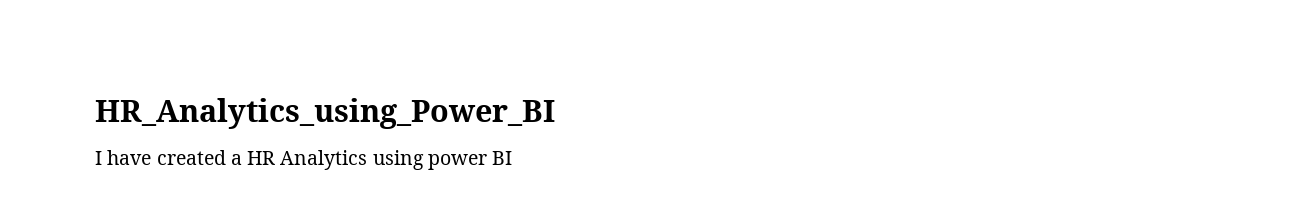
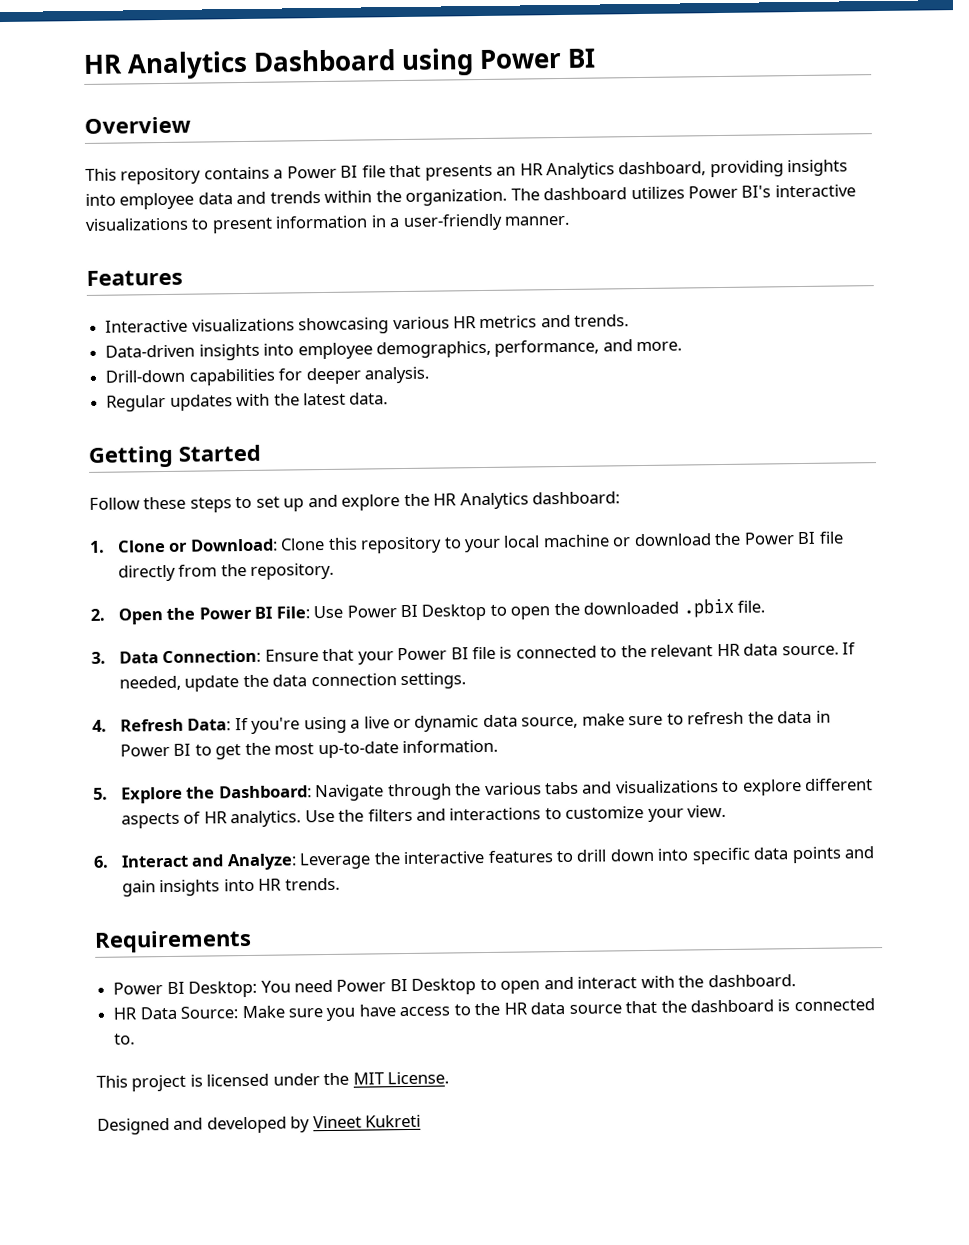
[95,98,555,129] [95,150,513,170] HR_Analytics_using_Power_BI // I have created a HR Analytics using power BI -> [83,48,597,80] [84,116,191,134] [85,159,849,185] [85,184,856,210] [85,213,571,234] [86,269,183,286] [105,314,630,335] [105,339,683,361] [105,366,429,386] [106,392,389,412] [88,444,261,468] [89,491,621,513] [89,531,844,554] [117,562,335,582] [90,598,766,625] [91,642,857,665] [118,672,467,692] [92,710,831,734] [119,739,499,760] [93,778,874,804] [120,804,727,829] [93,846,875,871] [121,877,340,897] [94,929,252,953] [113,974,796,998] [113,998,875,1022] [114,1033,136,1045] [96,1071,450,1092] [97,1114,422,1135] HR Analytics Dashboard using Power BI // Overview // This repository contains a Power BI file that presents an HR Analytics dashboard, providing insights into employee data and trends within the organization. The dashboard utilizes Power BI's interactive visualizations to present information in a user-friendly manner. // Features // Interactive visualizations showcasing various HR metrics and trends. // Data-driven insights into employee demographics, performance, and more. // Drill-down capabilities for deeper analysis. // Regular updates with the latest data. // Getting Started // Follow these steps to set up and explore the HR Analytics dashboard: // 1. Clone or Download: Clone this repository to your local machine or download the Power BI file directly from the repository. // 2. Open the Power BI File: Use Power BI Desktop to open the downloaded .pbix file. // 3. Data Connection: Ensure that your Power BI file is connected to the relevant HR data source. If needed, update the data connection settings. // 4. Refresh Data: If you're using a live or dynamic data source, make sure to refresh the data in Power BI to get the most up-to-date information. // 5. Explore the Dashboard: Navigate through the various tabs and visualizations to explore different aspects of HR analytics. Use the filters and interactions to customize your view. // 6. Interact and Analyze: Leverage the interactive features to drill down into specific data points and gain insights into HR trends. // Requirements // Power BI Desktop: You need Power BI Desktop to open and interact with the dashboard. // HR Data Source: Make sure you have access to the HR data source that the dashboard is connected to. // This project is licensed under the MIT License. // Designed and developed by Vineet Kukreti

